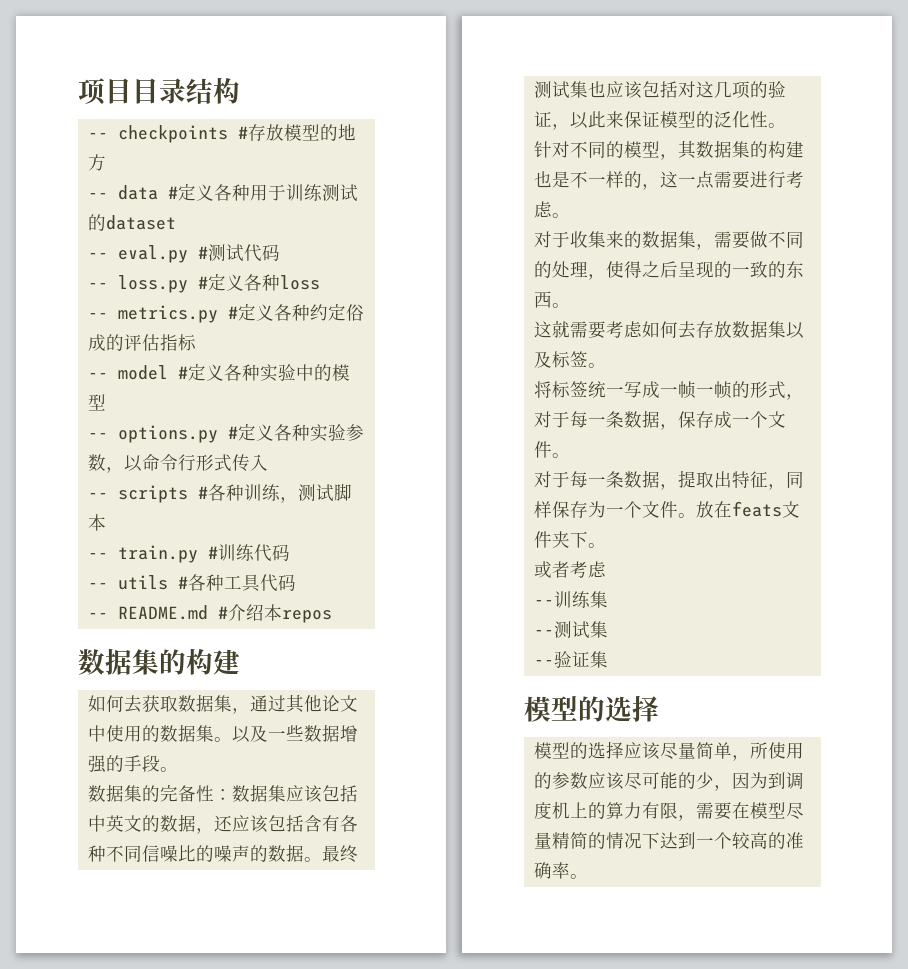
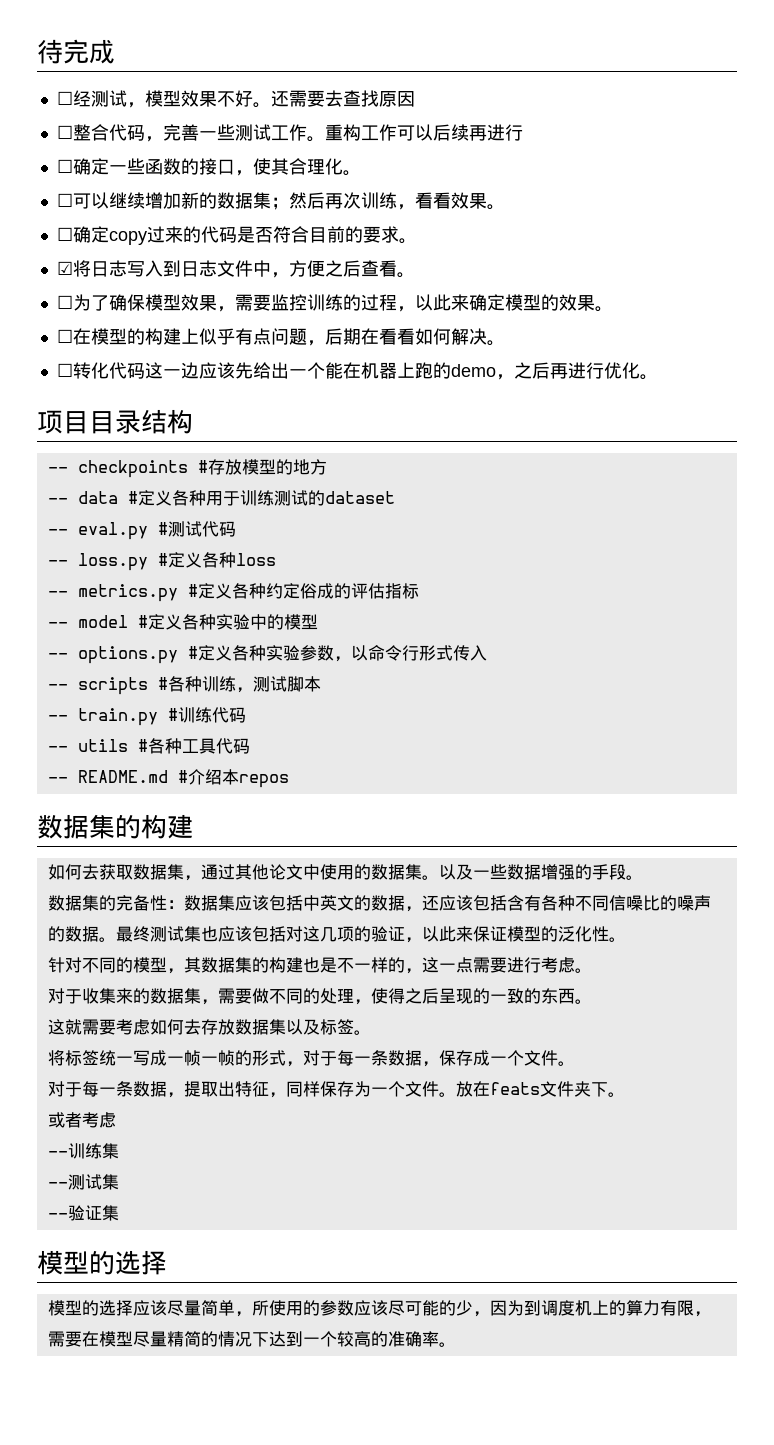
(78, 91) none -> [37,39,115,64] [56,90,415,108] [56,124,523,142] [56,158,361,176] [56,192,505,210] [56,226,417,245] [56,260,415,278] [56,294,613,312] [56,328,505,346] [56,362,658,380] 待完成 // ☐经测试，模型效果不好。还需要去查找原因 // ☐整合代码，完善一些测试工作。重构工作可以后续再进行 // ☐确定一些函数的接口，使其合理化。 // ☐可以继续增加新的数据集；然后再次训练，看看效果。 // ☐确定copy过来的代码是否符合目前的要求。 // ☑将日志写入到日志文件中，方便之后查看。 // ☐为了确保模型效果，需要监控训练的过程，以此来确定模型的效果。 // ☐在模型的构建上似乎有点问题，后期在看看如何解决。 // ☐转化代码这一边应该先给出一个能在机器上跑的demo，之后再进行优化。 //

